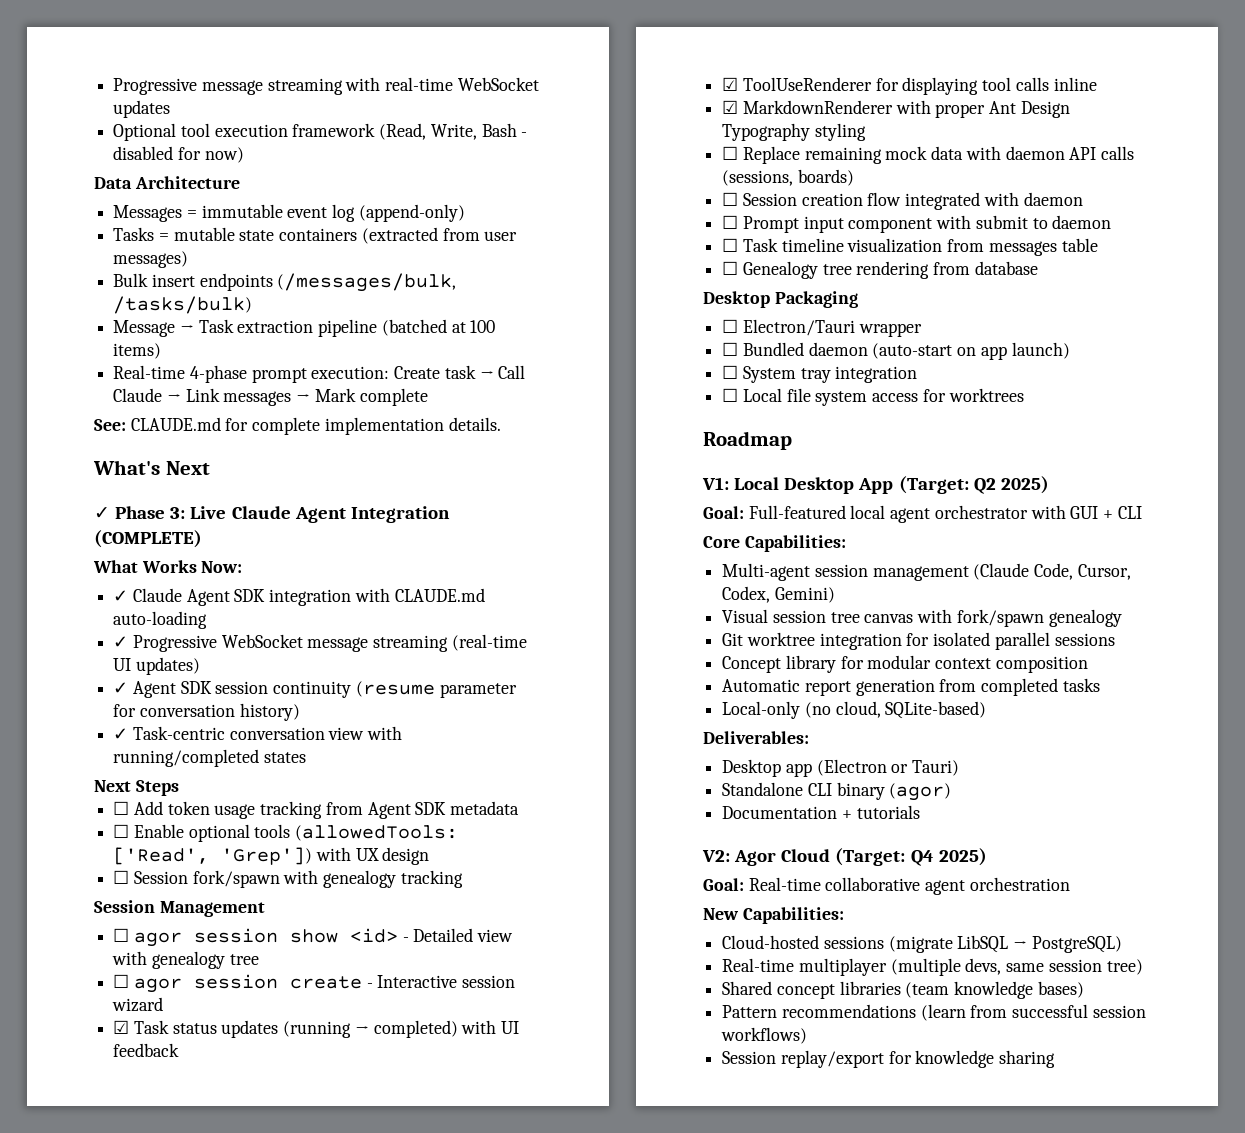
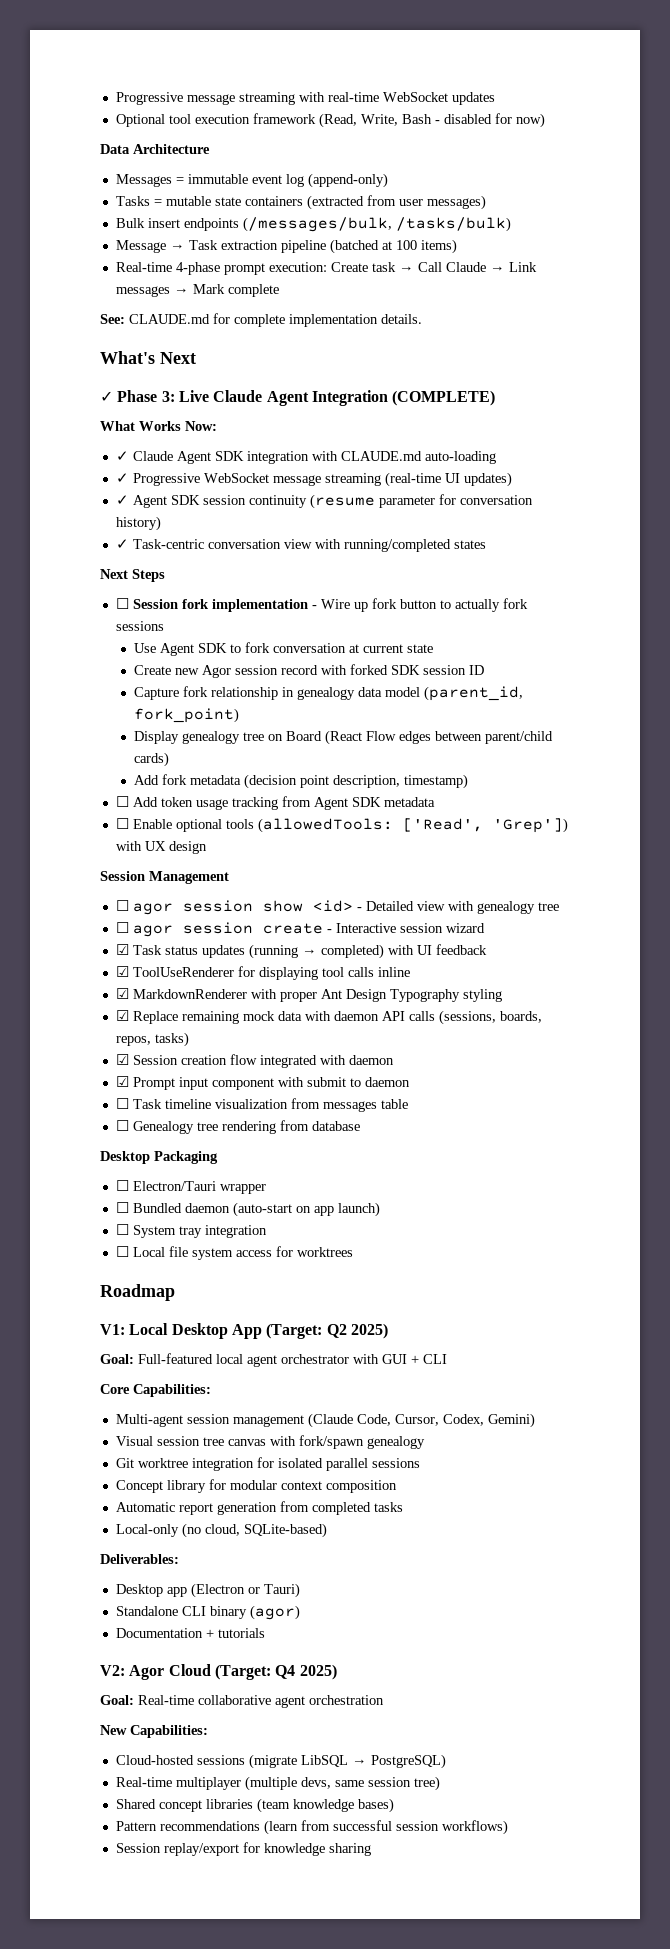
(179, 788) none -> [115,598,528,612] [115,621,164,631] [133,642,433,656] [133,664,484,678] [133,686,523,701] [133,708,239,723] [133,730,553,745] [133,752,169,767] [133,774,468,789] // ☐ Session fork implementation - Wire up fork button to actually fork sessions // Use Agent SDK to fork conversation at current state // Create new Agor session record with forked SDK session ID // Capture fork relationship in genealogy data model (parent_id, fork_point) // Display genealogy tree on Board (React Flow edges between parent/child cards) // Add fork metadata (decision point description, timestamp)
[113,870,463,888] // ☐ Session fork/spawn with genealogy tracking -> (207, 847) none
[722,146,739,160] ☐ -> [115,1010,129,1021] ☑
[797,169,854,186] [722,192,739,206] boards) // ☐ -> [499,1011,542,1023] [115,1032,189,1047] [115,1054,129,1065] boards, repos, tasks) // ☑
[722,215,739,229] ☐ -> [115,1076,129,1087] ☑

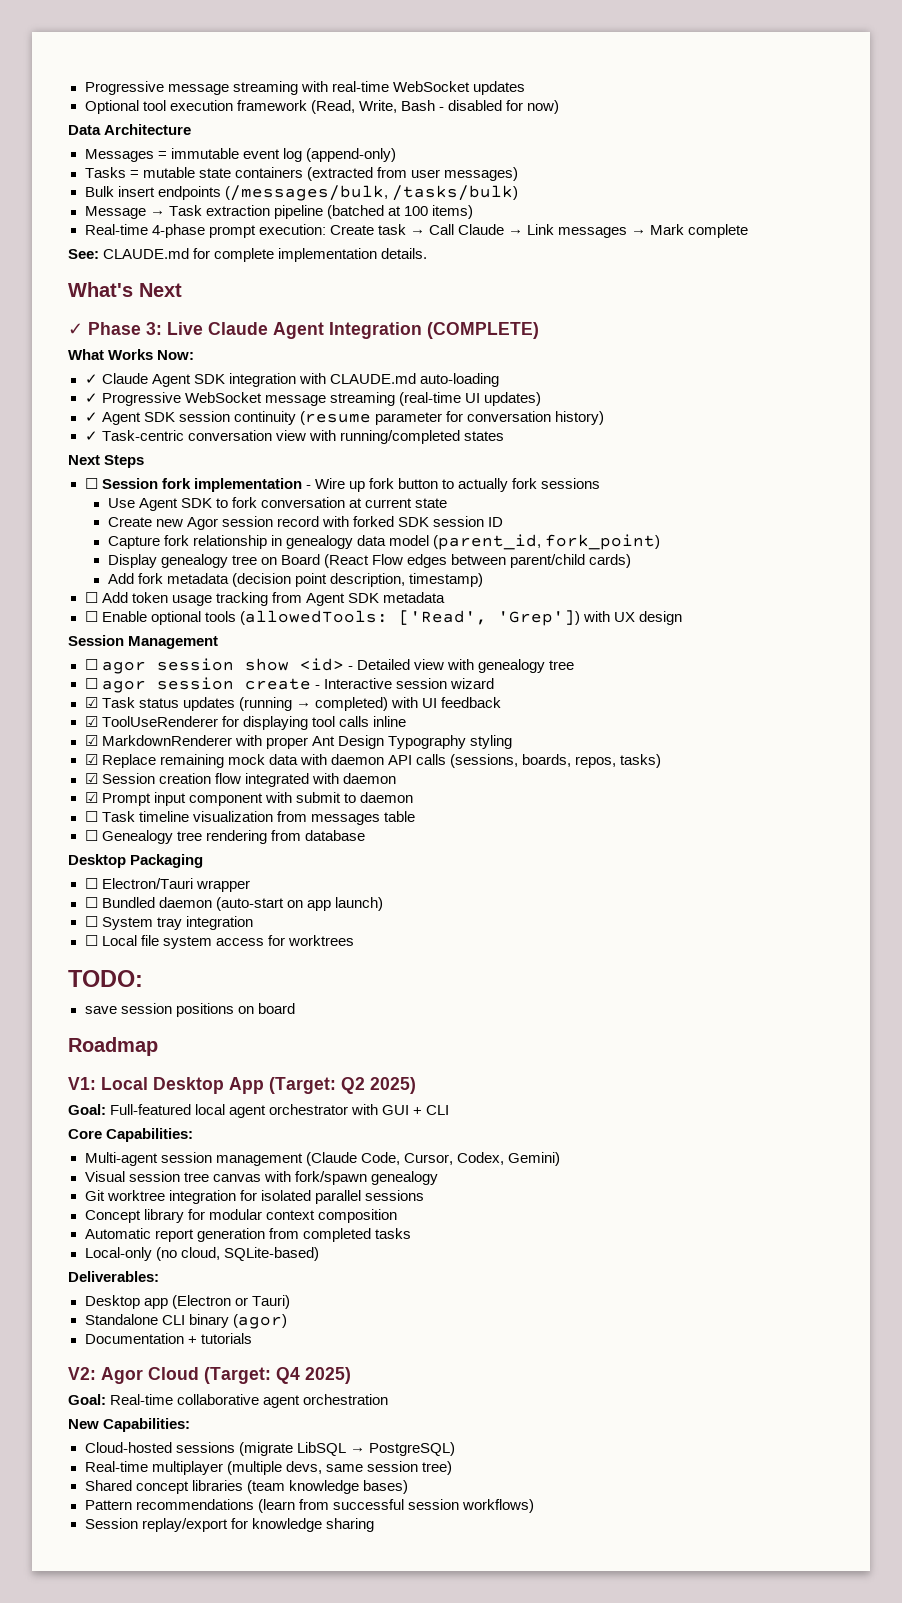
(353, 1252) none -> [68,970,143,987] [84,1003,295,1017] // TODO: // save session positions on board

